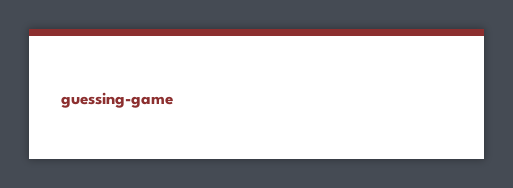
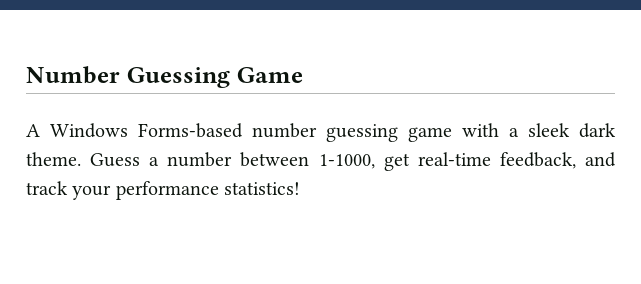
[61,92,173,108] guessing-game -> [26,66,303,88] [26,123,616,142] [26,152,616,171] [26,181,301,200] Number Guessing Game // A Windows Forms-based number guessing game with a sleek dark theme. Guess a number between 1-1000, get real-time feedback, and track your performance statistics!

